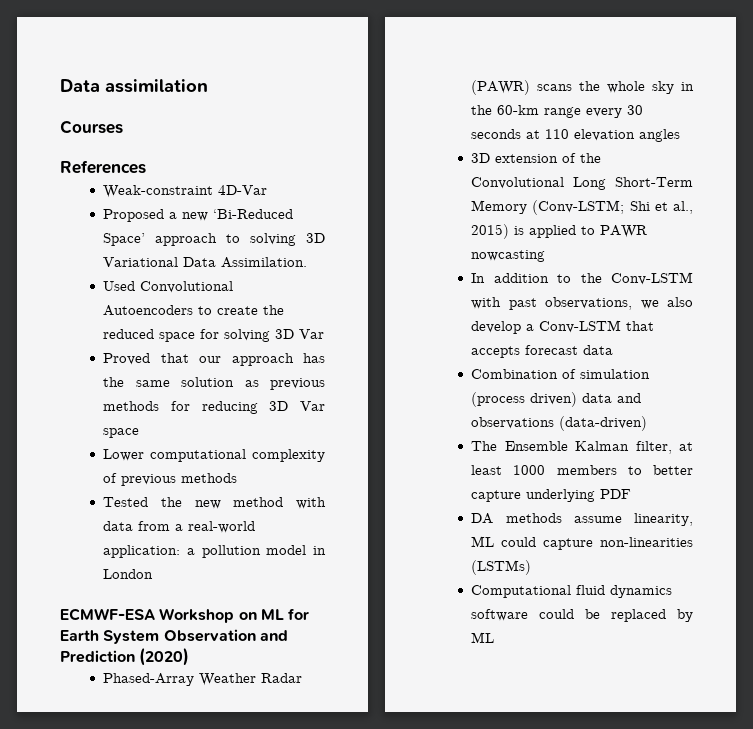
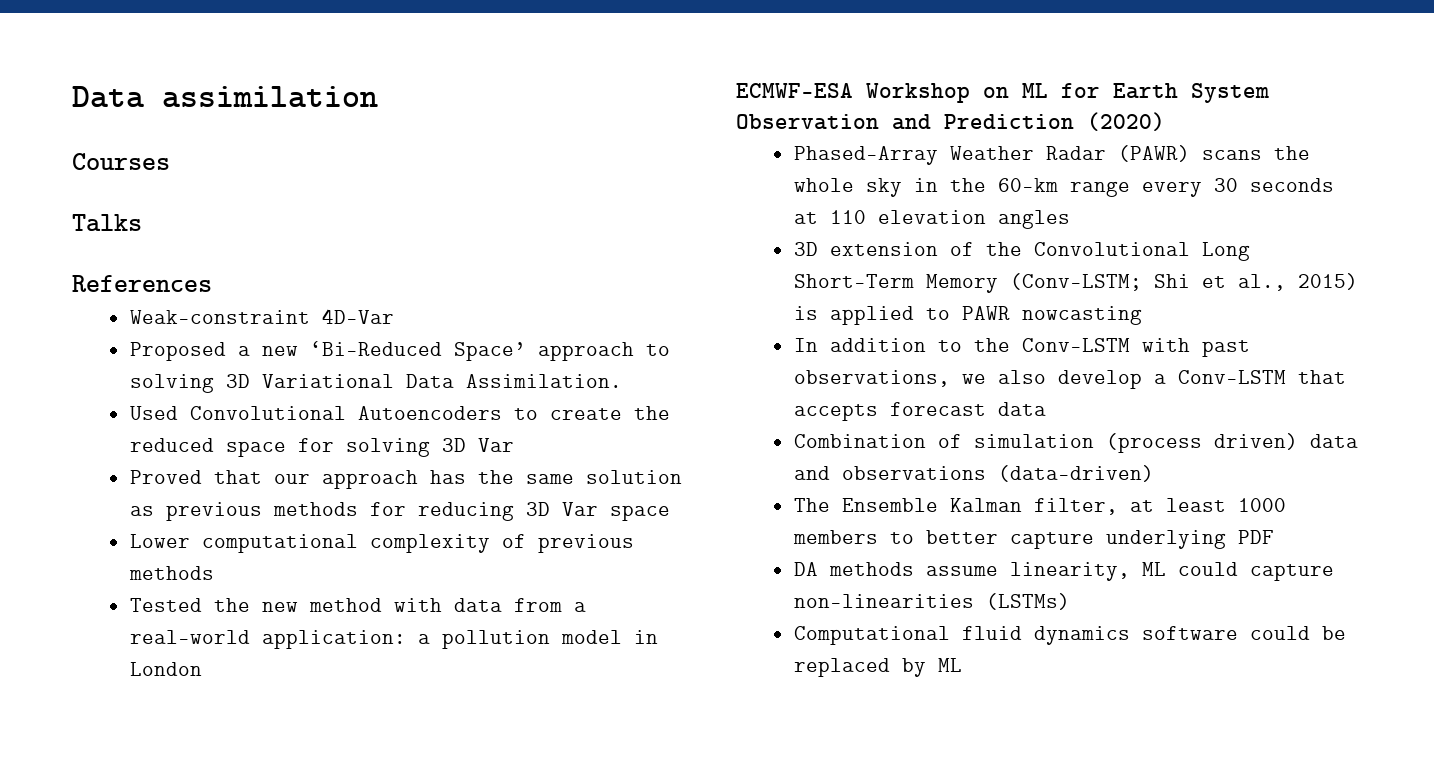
(123, 127) none -> [72,214,142,232] // Talks

